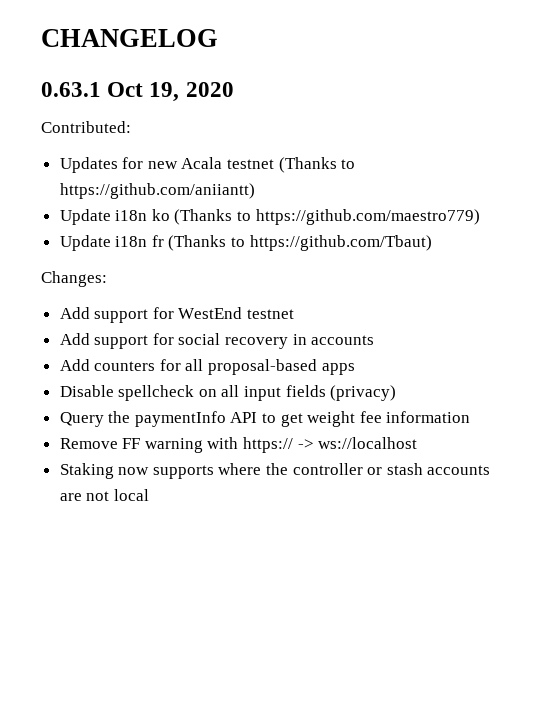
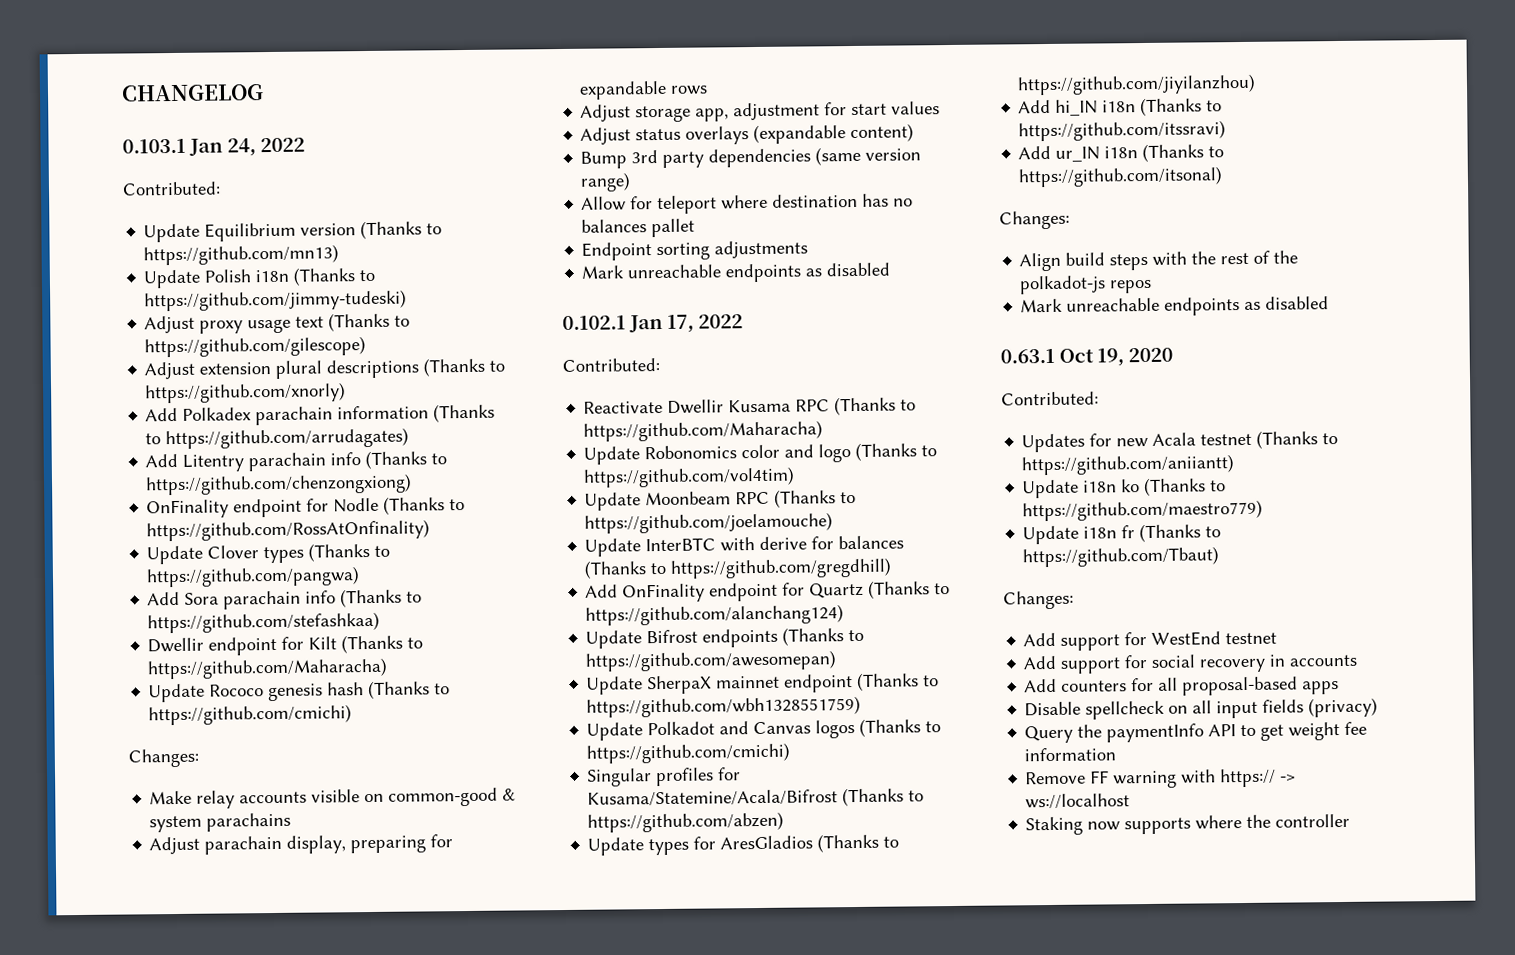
(218, 38) none -> [122,137,306,157] [122,181,221,196] [143,220,443,243] [143,244,340,266] [143,267,376,289] [144,289,408,312] [144,312,411,334] [144,336,367,358] [144,357,506,380] [145,382,347,404] [145,403,496,426] [145,427,410,450] [145,450,448,472] [145,473,413,496] [146,496,466,519] [146,519,431,542] [146,542,391,565] [146,566,361,588] [147,588,423,610] [147,611,381,634] [147,634,424,656] [147,657,389,680] [148,680,451,703] [148,704,353,726] [128,748,199,768] [149,787,517,809] [149,812,292,833] [149,834,454,855] [579,80,709,100] [580,101,941,123] [580,123,915,145] [580,146,922,169] [580,172,632,192] [581,193,914,215] [581,218,696,238] [581,240,809,261] [581,262,891,283] [562,314,744,333] [562,358,660,372] [583,396,917,416] [583,420,824,442] [583,442,938,465] [583,466,796,488] [584,489,857,511] [584,512,834,534] [584,535,905,557] [584,557,893,579] [585,580,951,603] [585,604,845,626] [585,627,865,649] [585,650,837,672] [586,672,940,695] [586,695,862,718] [586,718,942,741] [586,742,791,764] [586,767,742,787] [587,787,925,807] [587,811,785,833] [587,833,900,856] [1017,73,1257,96] [1018,97,1223,117] [1018,120,1227,142] [1018,143,1225,163] [1018,166,1224,188] [999,210,1070,230] [1019,250,1299,272] [1019,275,1153,295] [1020,296,1330,316] // 0.103.1 Jan 24, 2022 // Contributed: // Update Equilibrium version (Thanks to https://github.com/mn13) // Update Polish i18n (Thanks to https://github.com/jimmy-tudeski) // Adjust proxy usage text (Thanks to https://github.com/gilescope) // Adjust extension plural descriptions (Thanks to https://github.com/xnorly) // Add Polkadex parachain information (Thanks to https://github.com/arrudagates) // Add Litentry parachain info (Thanks to https://github.com/chenzongxiong) // OnFinality endpoint for Nodle (Thanks to https://github.com/RossAtOnfinality) // Update Clover types (Thanks to https://github.com/pangwa) // Add Sora parachain info (Thanks to https://github.com/stefashkaa) // Dwellir endpoint for Kilt (Thanks to https://github.com/Maharacha) // Update Rococo genesis hash (Thanks to https://github.com/cmichi) // Changes: // Make relay accounts visible on common-good & system parachains // Adjust parachain display, preparing for expandable rows // Adjust storage app, adjustment for start values // Adjust status overlays (expandable content) // Bump 3rd party dependencies (same version range) // Allow for teleport where destination has no balances pallet // Endpoint sorting adjustments // Mark unreachable endpoints as disabled // 0.102.1 Jan 17, 2022 // Contributed: // Reactivate Dwellir Kusama RPC (Thanks to https://github.com/Maharacha) // Update Robonomics color and logo (Thanks to https://github.com/vol4tim) // Update Moonbeam RPC (Thanks to https://github.com/joelamouche) // Update InterBTC with derive for balances (Thanks to https://github.com/gregdhill) // Add OnFinality endpoint for Quartz (Thanks to https://github.com/alanchang124) // Update Bifrost endpoints (Thanks to https://github.com/awesomepan) // Update SherpaX mainnet endpoint (Thanks to https://github.com/wbh1328551759) // Update Polkadot and Canvas logos (Thanks to https://github.com/cmichi) // Singular profiles for Kusama/Statemine/Acala/Bifrost (Thanks to https://github.com/abzen) // Update types for AresGladios (Thanks to https://github.com/jiyilanzhou) // Add hi_IN i18n (Thanks to https://github.com/itssravi) // Add ur_IN i18n (Thanks to https://github.com/itsonal) // Changes: // Align build steps with the rest of the polkadot-js repos // Mark unreachable endpoints as disabled
[367,463,491,475] [59,489,149,501] or stash accounts are not local -> (1351, 820) none

